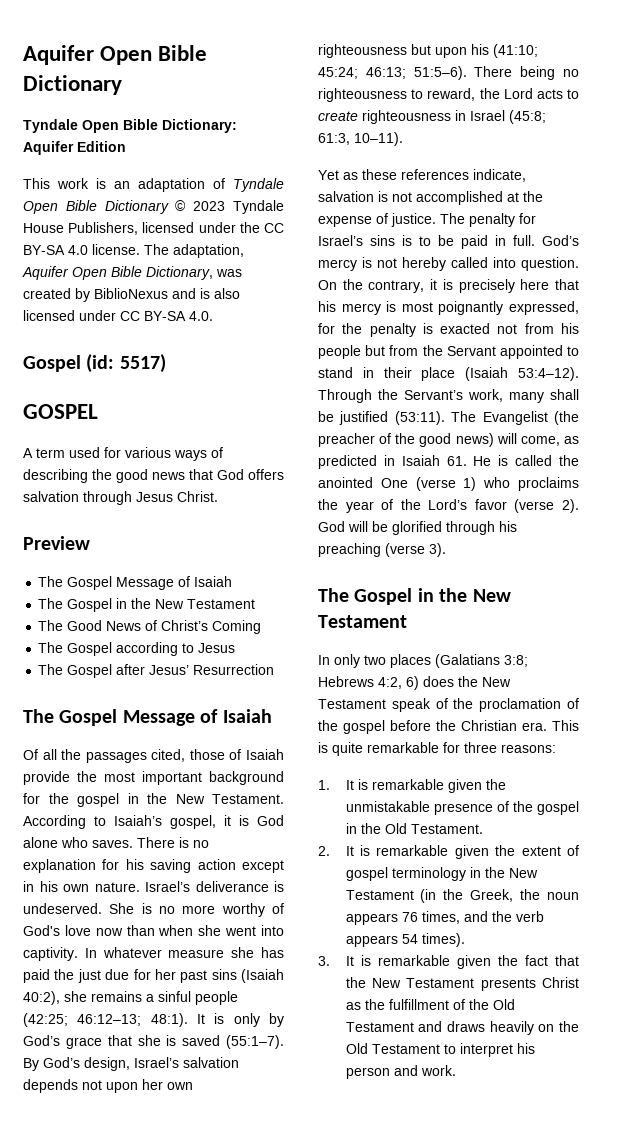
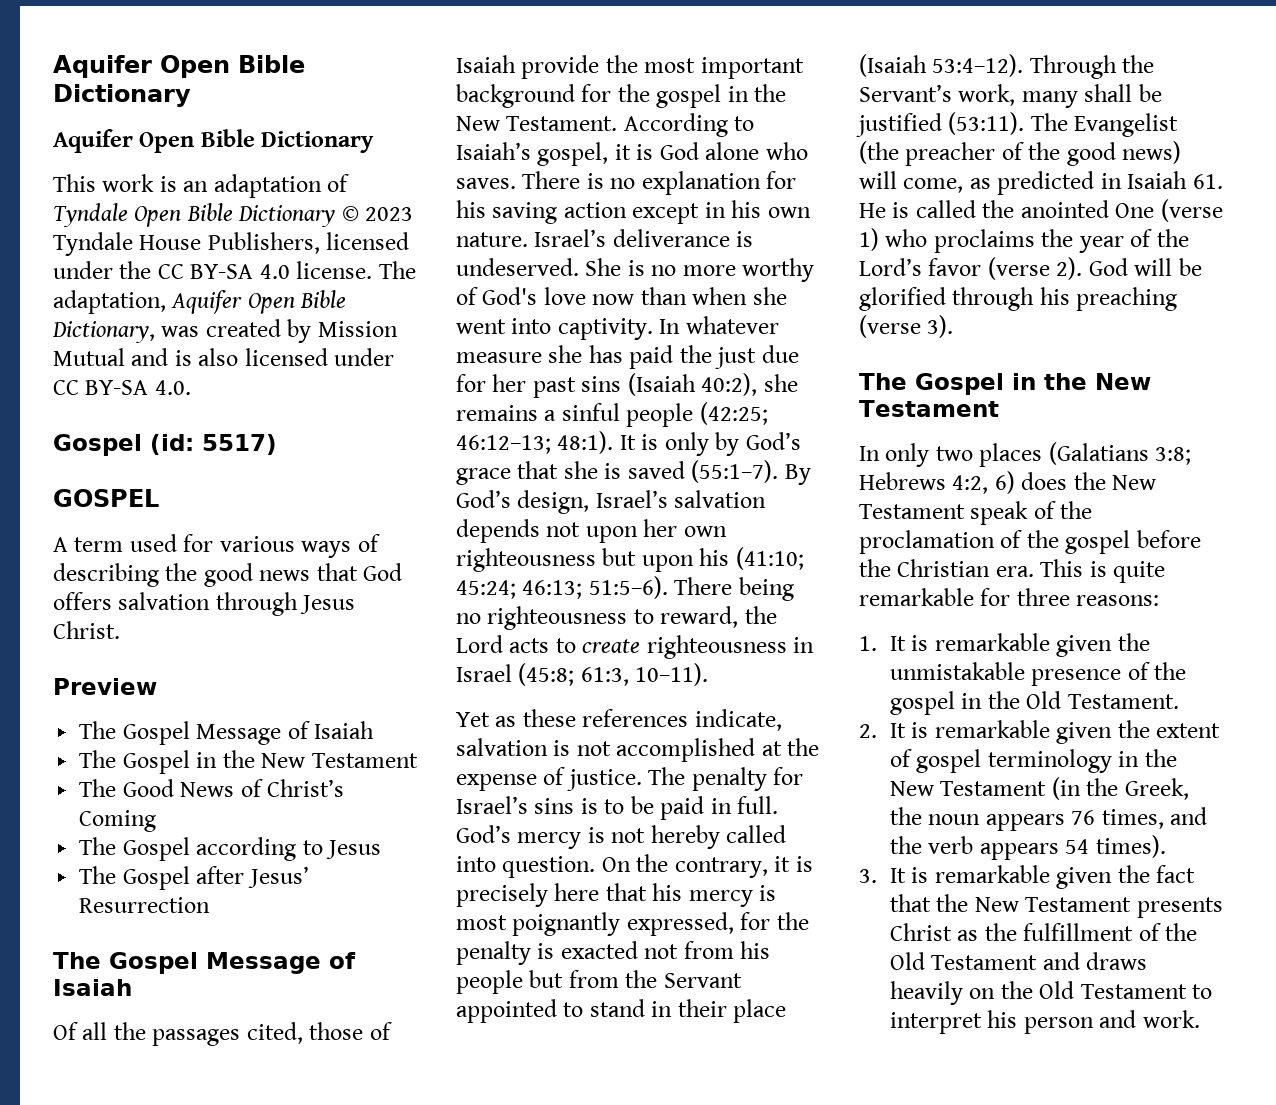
[23,45,208,65] [23,75,122,95] [23,119,237,133] [23,141,126,155] Aquifer Open Bible Dictionary // Tyndale Open Bible Dictionary: Aquifer Edition -> [53,55,305,78] [53,84,191,107] [53,129,375,153] Aquifer Open Bible Dictionary // Aquifer Open Bible Dictionary
[94,288,168,299] BiblioNexus -> [317,321,398,337] [53,348,125,366] Mission Mutual

